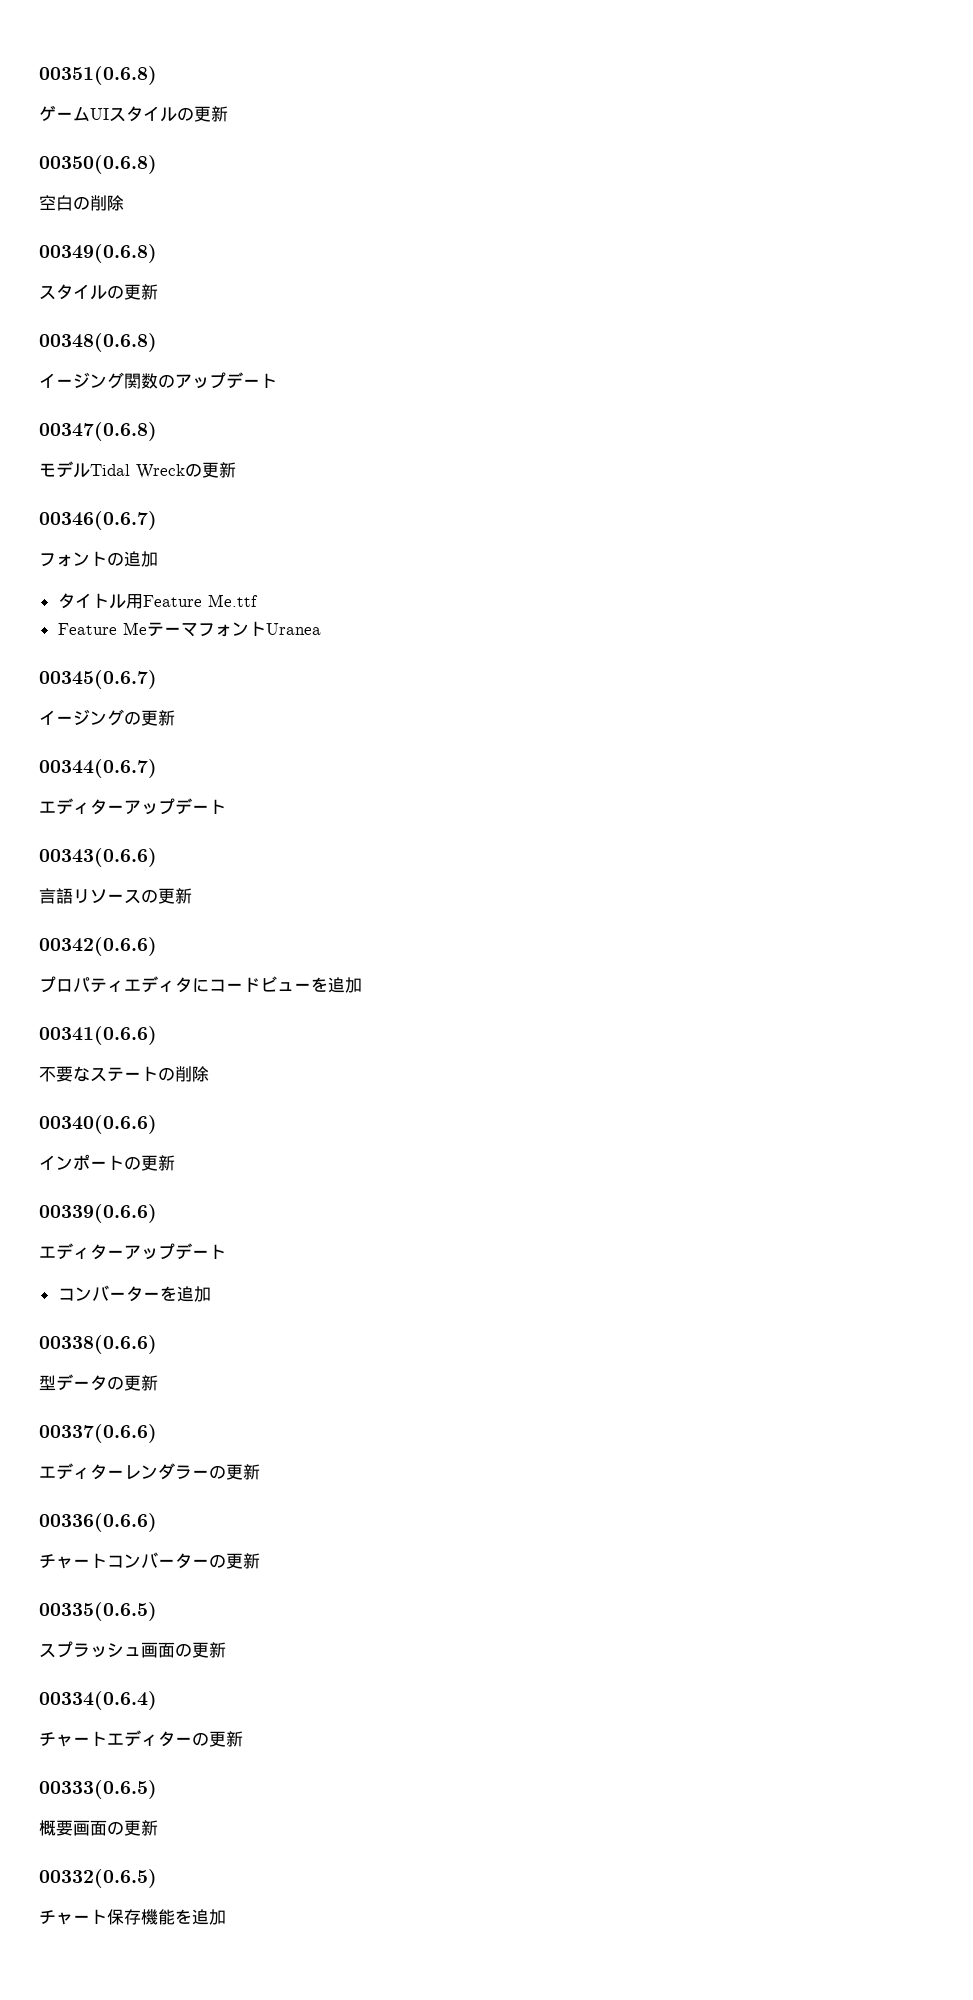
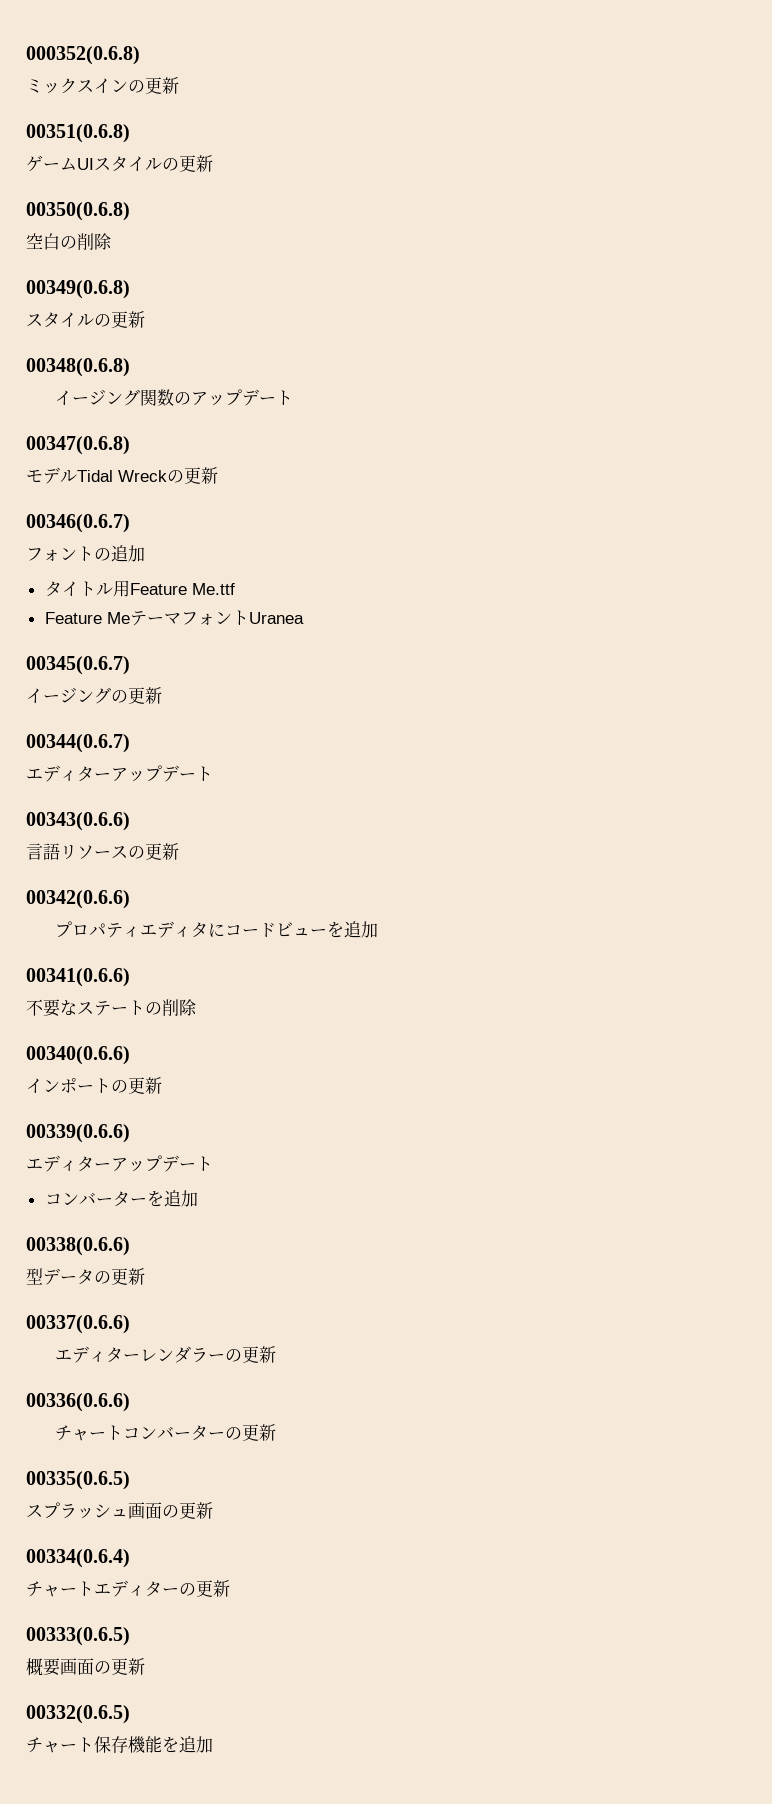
(39, 75) none -> [26,46,140,65] [26,77,179,94] 000352(0.6.8) // ミックスインの更新 //

